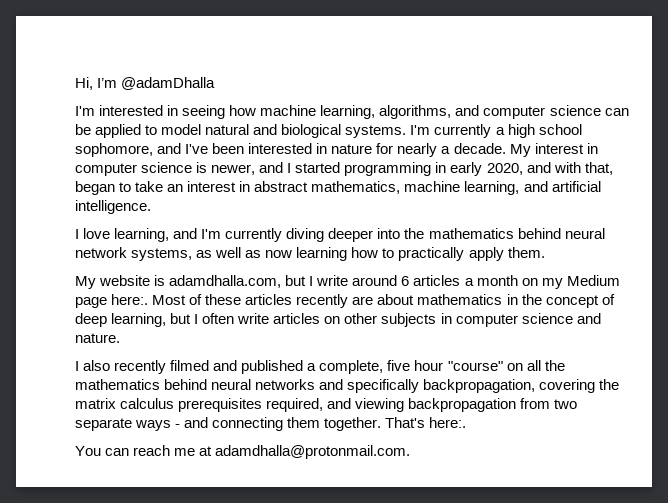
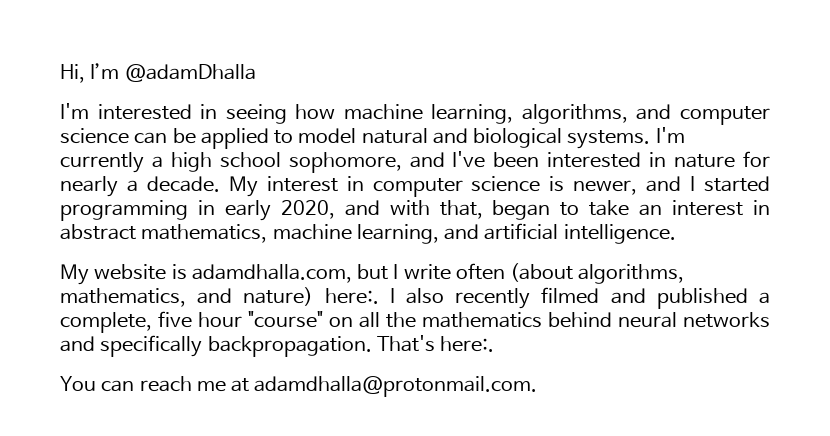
[75,228,605,242] [75,247,545,261] // I love learning, and I'm currently diving deeper into the mathematics behind neural network systems, as well as now learning how to practically apply them. -> (676, 234) none
[352,275,620,289] [75,294,615,308] [75,313,601,327] [75,333,120,343] around 6 articles a month on my Medium page here:. Most of these articles recently are about mathematics in the concept of deep learning, but I often write articles on other subjects in computer science and nature. // -> [455,263,685,284] [60,287,379,307] often (about algorithms, mathematics, and nature) here:.
[423,379,620,393] [75,398,578,412] [75,417,382,431] backpropagation, covering the matrix calculus prerequisites required, and viewing backpropagation from two separate ways - and connecting them together. -> [207,336,372,357] backpropagation.

